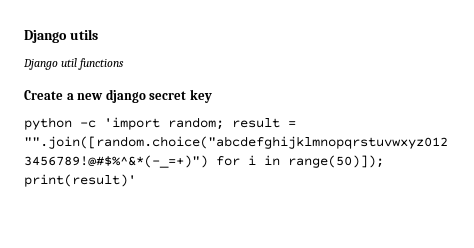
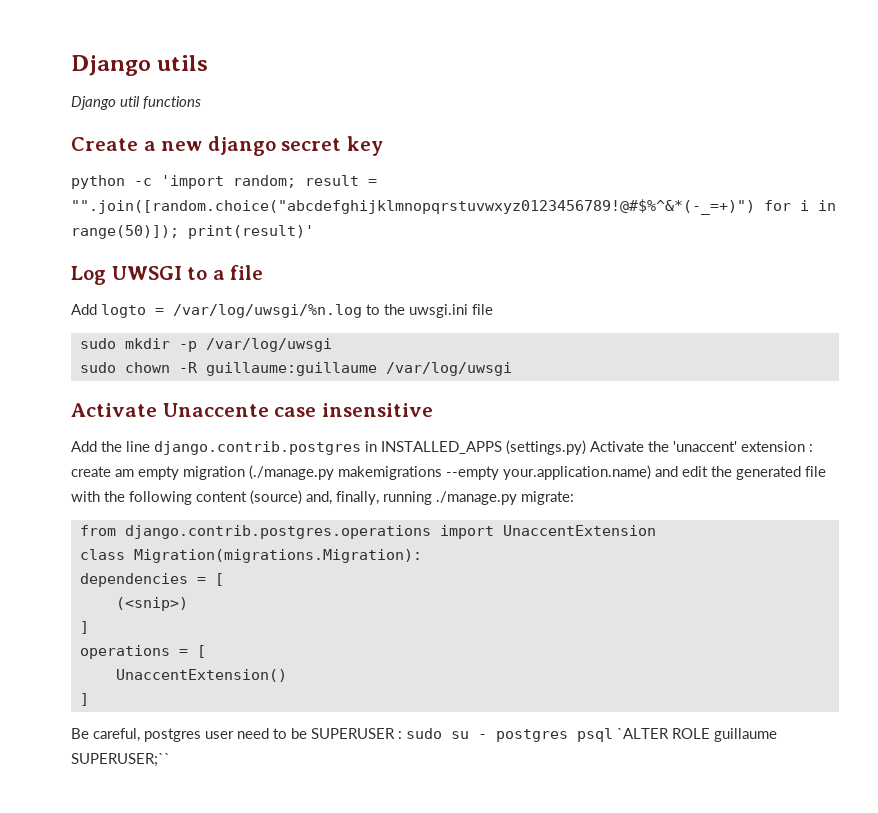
(136, 180) none -> [71,265,264,285] [71,304,493,318] [79,338,332,352] [79,362,512,376] [71,403,433,417] [71,440,813,455] [71,465,826,480] [71,490,574,505] [79,525,656,539] [79,549,422,563] [79,573,224,587] [115,597,188,611] [79,621,89,634] [79,645,206,659] [115,669,287,682] [79,693,89,706] [71,728,777,742] [71,753,170,767] // Log UWSGI to a file // Add logto = /var/log/uwsgi/%n.log to the uwsgi.ini file // sudo mkdir -p /var/log/uwsgi // sudo chown -R guillaume:guillaume /var/log/uwsgi // Activate Unaccente case insensitive // Add the line django.contrib.postgres in INSTALLED_APPS (settings.py) Activate the 'unaccent' extension : create am empty migration (./manage.py makemigrations --empty your.application.name) and edit the generated file with the following content (source) and, finally, running ./manage.py migrate: // from django.contrib.postgres.operations import UnaccentExtension // class Migration(migrations.Migration): // dependencies = [ // (<snip>) // ] // operations = [ // UnaccentExtension() // ] // Be careful, postgres user need to be SUPERUSER : sudo su - postgres psql `ALTER ROLE guillaume SUPERUSER;``

